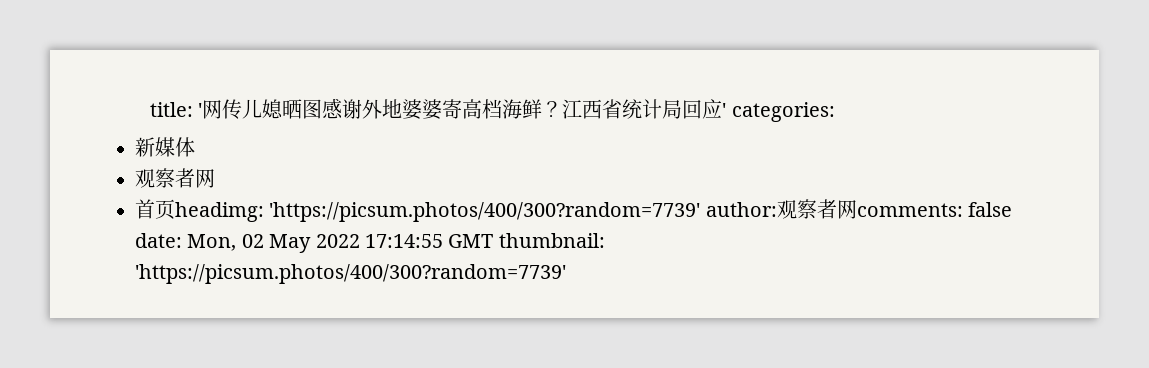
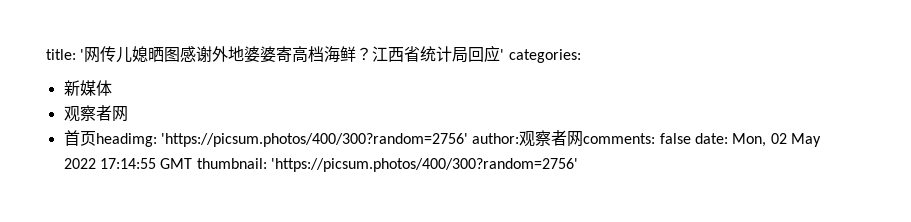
[269,202,701,222] 'https://picsum.photos/400/300?random=7739' -> [160,133,468,147] 'https://picsum.photos/400/300?random=2756'
[135,264,566,284] 'https://picsum.photos/400/300?random=7739' -> [270,158,578,172] 'https://picsum.photos/400/300?random=2756'

